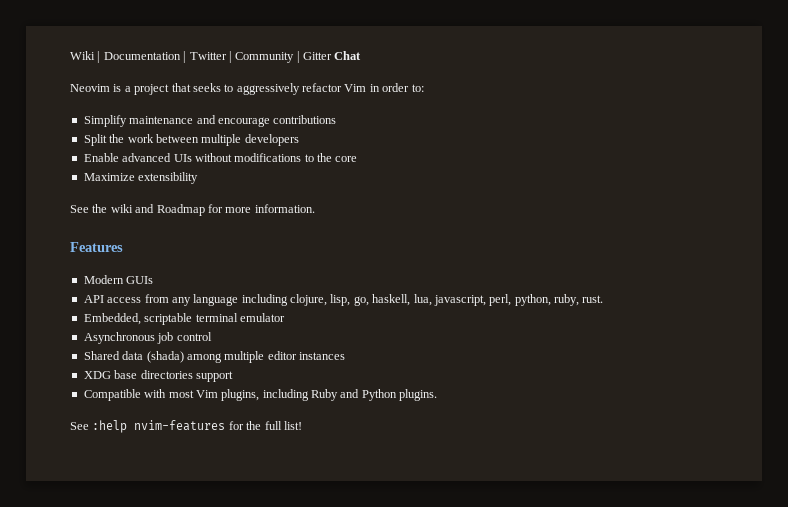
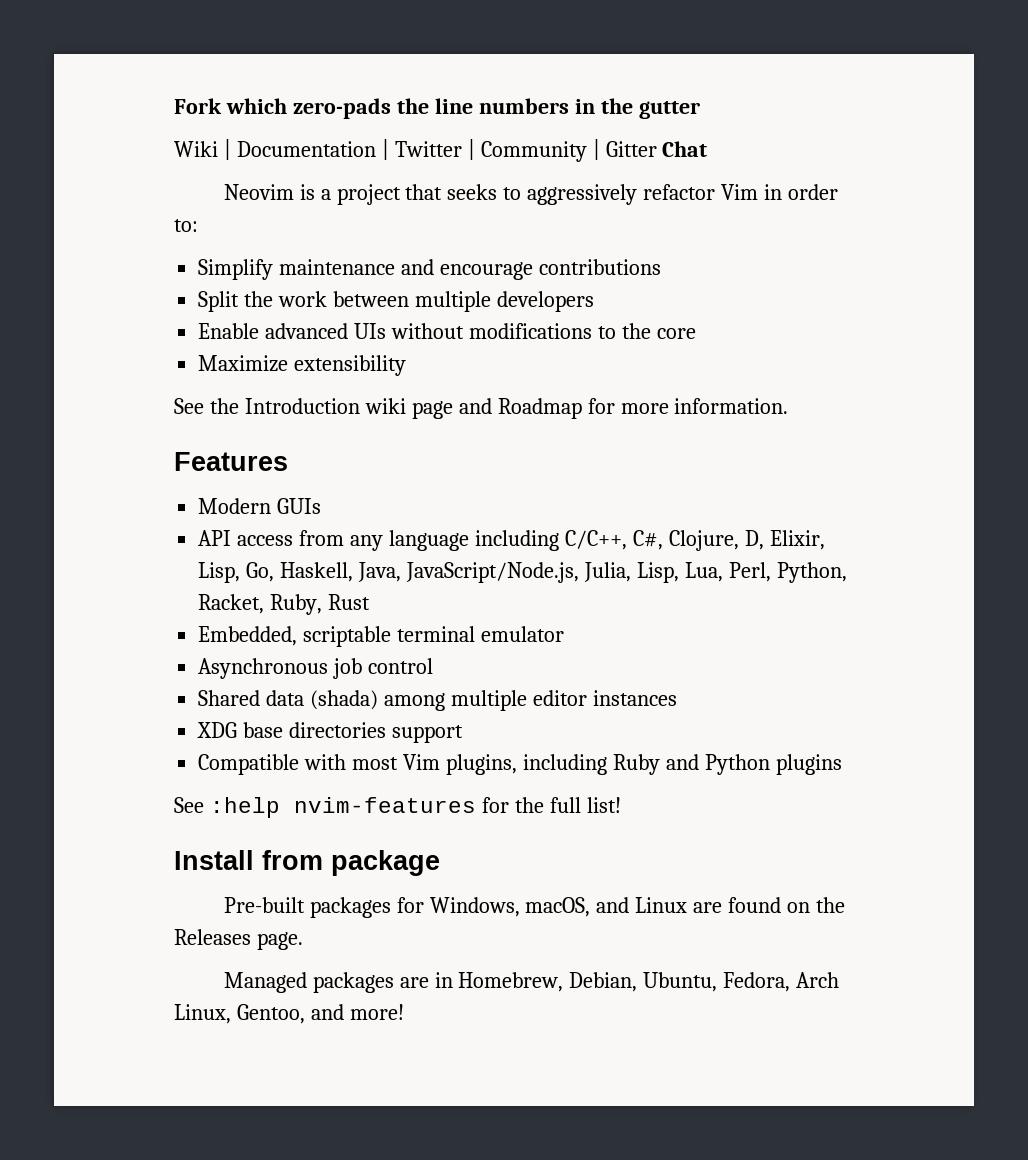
(70, 55) none -> [174,98,700,119] Fork which zero-pads the line numbers in the gutter //
[110,204,133,213] wiki -> [244,398,453,419] Introduction wiki page
[290,294,604,306] clojure, lisp, go, haskell, lua, javascript, perl, python, ruby, rust. -> [564,530,825,551] [198,562,847,583] [198,594,371,615] C/C++, C#, Clojure, D, Elixir, Lisp, Go, Haskell, Java, JavaScript/Node.js, Julia, Lisp, Lua, Perl, Python, Racket, Ruby, Rust
[399,389,438,401] plugins. -> [775,754,842,775] plugins
(302, 425) none -> [174,850,440,876] [223,897,846,918] [174,929,303,950] [223,972,840,993] [174,1004,404,1024] // Install from package // Pre-built packages for Windows, macOS, and Linux are found on the Releases page. // Managed packages are in Homebrew, Debian, Ubuntu, Fedora, Arch Linux, Gentoo, and more!

